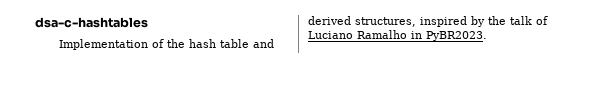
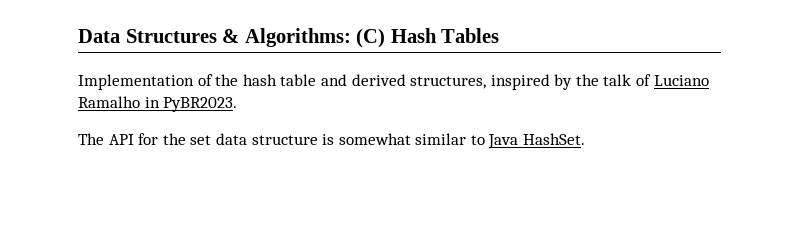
[35,17,148,28] dsa-c-hashtables -> [78,28,500,48] Data Structures & Algorithms: (C) Hash Tables
(487, 36) none -> [78,133,586,149] // The API for the set data structure is somewhat similar to Java HashSet.

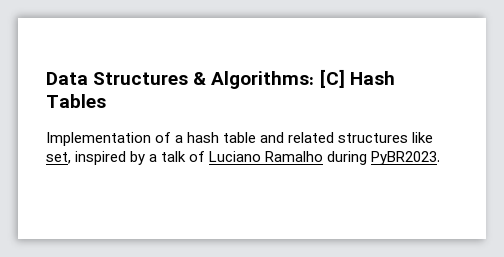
[356,28,386,48] (C) -> [319,69,345,88] [C]
[215,74,239,86] the -> [175,135,184,143] a
[351,74,487,89] derived structures, -> [288,132,434,143] [46,152,71,164] related structures like set,
[575,74,599,86] the -> [149,154,158,162] a
[144,97,160,108] in -> [327,151,368,165] during
[78,133,586,149] // The API for the set data structure is somewhat similar to Java HashSet. -> (441, 158) none

